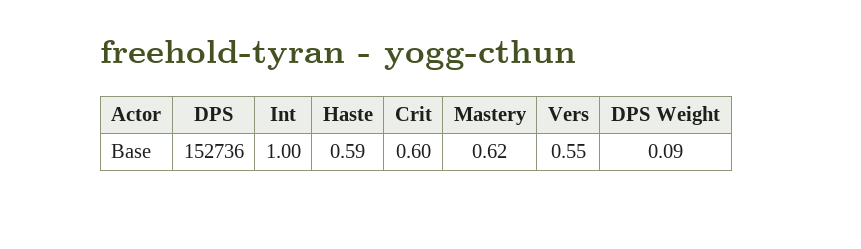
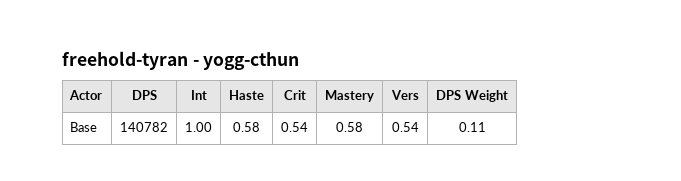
[183,144,244,158] 152736 -> [120,122,168,132] 140782
[330,144,365,158] [395,144,431,158] [472,144,507,158] [550,144,586,158] [648,144,684,158] 0.59 | 0.60 | 0.62 | 0.55 | 0.09 -> [233,122,260,132] [281,122,308,132] [336,122,363,132] [391,122,419,132] [458,122,486,132] 0.58 | 0.54 | 0.58 | 0.54 | 0.11

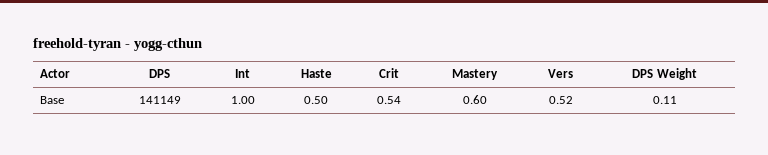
[120,122,168,132] 140782 -> [138,96,181,104] 141149
[233,122,260,132] [281,122,308,132] [336,122,363,132] [391,122,419,132] 0.58 | 0.54 | 0.58 | 0.54 -> [304,96,328,104] [377,96,401,104] [462,95,487,104] [548,96,573,104] 0.50 | 0.54 | 0.60 | 0.52

